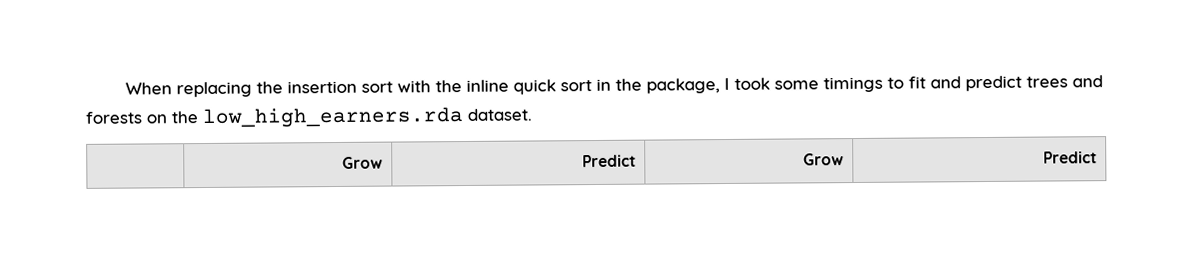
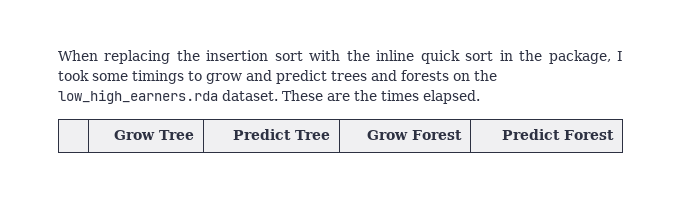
[907,76,926,89] fit -> [206,73,242,84] grow
[341,156,383,169] [581,154,636,168] [802,153,844,166] [1042,151,1097,164] // | Grow | Predict | Grow | Predict -> [282,90,480,104] [114,130,195,140] [233,129,331,140] [367,130,463,140] [502,129,615,140] These are the times elapsed. // | Grow Tree | Predict Tree | Grow Forest | Predict Forest

